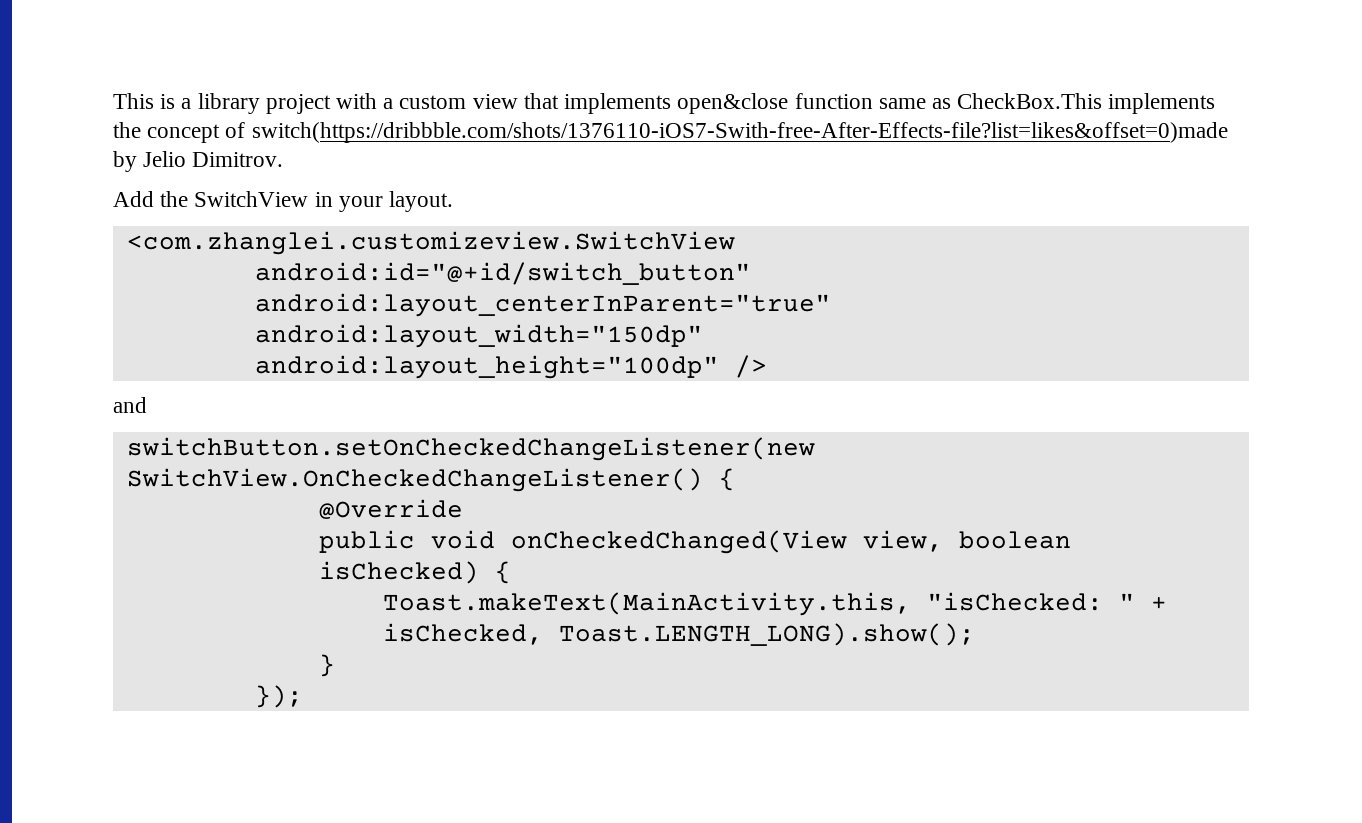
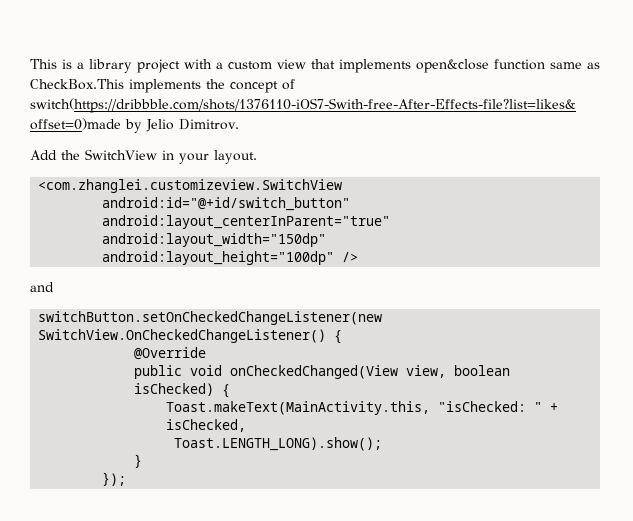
(543, 634) none -> (247, 425) //

